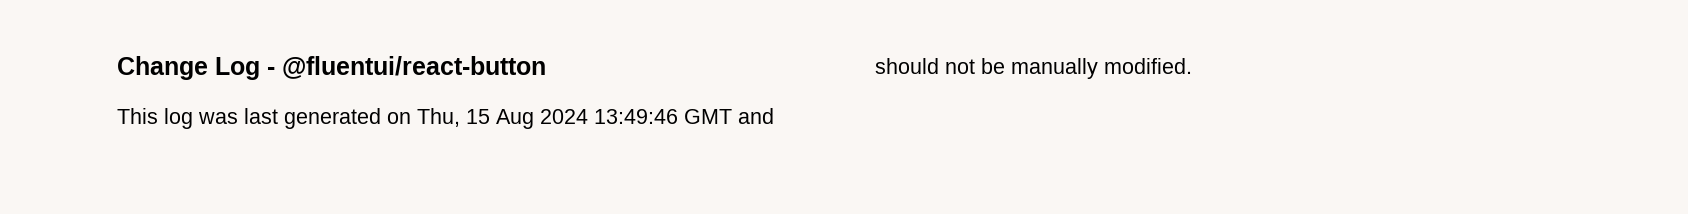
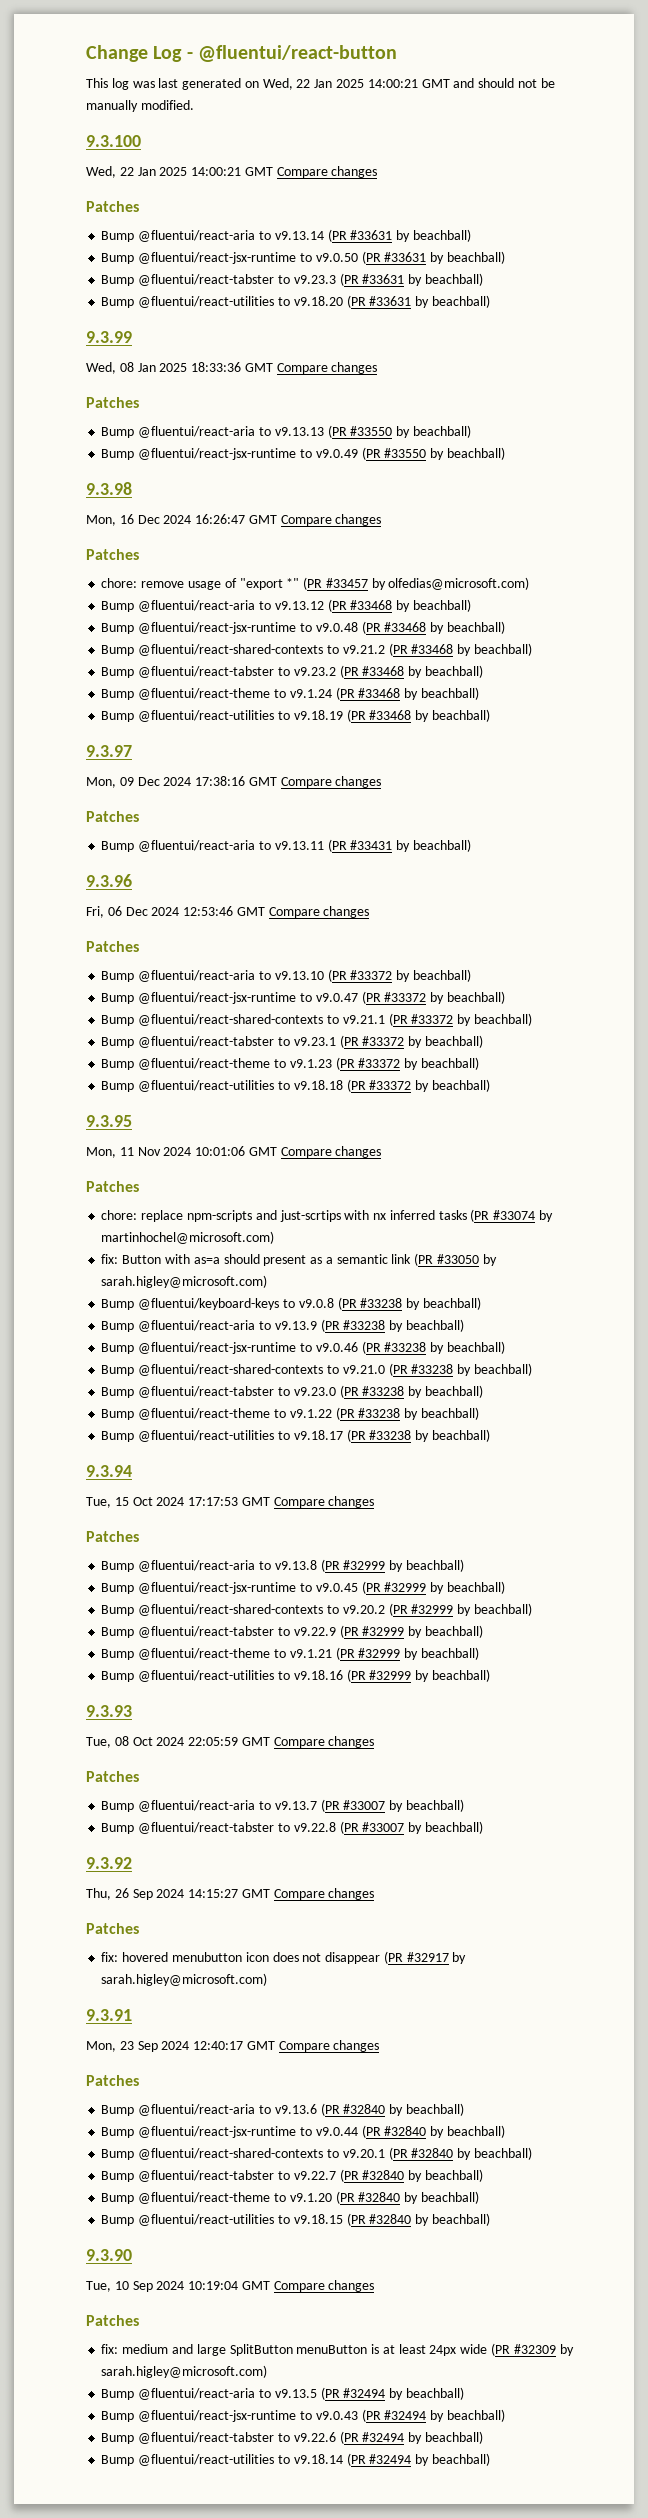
[417,108,678,129] Thu, 15 Aug 2024 13:49:46 -> [262,78,418,90] Wed, 22 Jan 2025 14:00:21
(1192, 66) none -> [86,135,141,147] [86,166,378,178] [86,201,139,212] [101,229,471,242] [101,251,505,264] [101,273,483,286] [101,295,490,308] [86,331,132,343] [86,362,378,374] [86,397,139,408] [101,425,471,438] [101,447,505,460] [86,482,132,495] [86,514,382,526] [86,549,139,560] [101,577,530,590] [101,599,471,612] [101,621,505,634] [101,643,532,656] [101,665,483,678] [101,687,479,700] [101,709,490,722] [86,745,132,757] [86,776,382,788] [86,811,139,822] [101,839,471,852] [86,874,132,887] [86,906,370,918] [86,941,139,952] [101,969,471,982] [101,991,505,1004] [101,1013,532,1026] [101,1035,483,1048] [101,1057,479,1070] [101,1079,490,1092] [86,1115,132,1127] [86,1146,382,1158] [86,1181,139,1192] [101,1209,553,1222] [101,1231,275,1244] [101,1253,497,1266] [101,1275,268,1288] [101,1297,481,1310] [101,1319,464,1332] [101,1341,505,1354] [101,1363,532,1376] [101,1385,483,1398] [101,1407,479,1420] [101,1429,490,1442] [86,1465,132,1477] [86,1496,375,1508] [86,1531,139,1542] [101,1559,464,1572] [101,1581,505,1594] [101,1603,532,1616] [101,1625,483,1638] [101,1647,479,1660] [101,1669,490,1682] [86,1705,132,1717] [86,1736,375,1748] [86,1771,139,1782] [101,1799,464,1812] [101,1821,483,1834] [86,1857,132,1869] [86,1888,375,1900] [86,1923,139,1934] [101,1951,467,1964] [101,1973,268,1986] [86,2009,132,2021] [86,2040,380,2052] [86,2075,139,2086] [101,2103,464,2116] [101,2125,505,2138] [101,2147,532,2160] [101,2169,483,2182] [101,2191,479,2204] [101,2213,490,2226] [86,2249,132,2261] [86,2280,375,2292] [86,2315,139,2326] [101,2343,574,2356] [101,2365,268,2378] [101,2387,464,2400] [101,2409,505,2422] [101,2431,483,2444] [101,2453,490,2466] // 9.3.100 // Wed, 22 Jan 2025 14:00:21 GMT Compare changes // Patches // Bump @fluentui/react-aria to v9.13.14 (PR #33631 by beachball) // Bump @fluentui/react-jsx-runtime to v9.0.50 (PR #33631 by beachball) // Bump @fluentui/react-tabster to v9.23.3 (PR #33631 by beachball) // Bump @fluentui/react-utilities to v9.18.20 (PR #33631 by beachball) // 9.3.99 // Wed, 08 Jan 2025 18:33:36 GMT Compare changes // Patches // Bump @fluentui/react-aria to v9.13.13 (PR #33550 by beachball) // Bump @fluentui/react-jsx-runtime to v9.0.49 (PR #33550 by beachball) // 9.3.98 // Mon, 16 Dec 2024 16:26:47 GMT Compare changes // Patches // chore: remove usage of "export *" (PR #33457 by olfedias@microsoft.com) // Bump @fluentui/react-aria to v9.13.12 (PR #33468 by beachball) // Bump @fluentui/react-jsx-runtime to v9.0.48 (PR #33468 by beachball) // Bump @fluentui/react-shared-contexts to v9.21.2 (PR #33468 by beachball) // Bump @fluentui/react-tabster to v9.23.2 (PR #33468 by beachball) // Bump @fluentui/react-theme to v9.1.24 (PR #33468 by beachball) // Bump @fluentui/react-utilities to v9.18.19 (PR #33468 by beachball) // 9.3.97 // Mon, 09 Dec 2024 17:38:16 GMT Compare changes // Patches // Bump @fluentui/react-aria to v9.13.11 (PR #33431 by beachball) // 9.3.96 // Fri, 06 Dec 2024 12:53:46 GMT Compare changes // Patches // Bump @fluentui/react-aria to v9.13.10 (PR #33372 by beachball) // Bump @fluentui/react-jsx-runtime to v9.0.47 (PR #33372 by beachball) // Bump @fluentui/react-shared-contexts to v9.21.1 (PR #33372 by beachball) // Bump @fluentui/react-tabster to v9.23.1 (PR #33372 by beachball) // Bump @fluentui/react-theme to v9.1.23 (PR #33372 by beachball) // Bump @fluentui/react-utilities to v9.18.18 (PR #33372 by beachball) // 9.3.95 // Mon, 11 Nov 2024 10:01:06 GMT Compare changes // Patches // chore: replace npm-scripts and just-scrtips with nx inferred tasks (PR #33074 by martinhochel@microsoft.com) // fix: Button with as=a should present as a semantic link (PR #33050 by sarah.higley@microsoft.com) // Bump @fluentui/keyboard-keys to v9.0.8 (PR #33238 by beachball) // Bump @fluentui/react-aria to v9.13.9 (PR #33238 by beachball) // Bump @fluentui/react-jsx-runtime to v9.0.46 (PR #33238 by beachball) // Bump @fluentui/react-shared-contexts to v9.21.0 (PR #33238 by beachball) // Bump @fluentui/react-tabster to v9.23.0 (PR #33238 by beachball) // Bump @fluentui/react-theme to v9.1.22 (PR #33238 by beachball) // Bump @fluentui/react-utilities to v9.18.17 (PR #33238 by beachball) // 9.3.94 // Tue, 15 Oct 2024 17:17:53 GMT Compare changes // Patches // Bump @fluentui/react-aria to v9.13.8 (PR #32999 by beachball) // Bump @fluentui/react-jsx-runtime to v9.0.45 (PR #32999 by beachball) // Bump @fluentui/react-shared-contexts to v9.20.2 (PR #32999 by beachball) // Bump @fluentui/react-tabster to v9.22.9 (PR #32999 by beachball) // Bump @fluentui/react-theme to v9.1.21 (PR #32999 by beachball) // Bump @fluentui/react-utilities to v9.18.16 (PR #32999 by beachball) // 9.3.93 // Tue, 08 Oct 2024 22:05:59 GMT Compare changes // Patches // Bump @fluentui/react-aria to v9.13.7 (PR #33007 by beachball) // Bump @fluentui/react-tabster to v9.22.8 (PR #33007 by beachball) // 9.3.92 // Thu, 26 Sep 2024 14:15:27 GMT Compare changes // Patches // fix: hovered menubutton icon does not disappear (PR #32917 by sarah.higley@microsoft.com) // 9.3.91 // Mon, 23 Sep 2024 12:40:17 GMT Compare changes // Patches // Bump @fluentui/react-aria to v9.13.6 (PR #32840 by beachball) // Bump @fluentui/react-jsx-runtime to v9.0.44 (PR #32840 by beachball) // Bump @fluentui/react-shared-contexts to v9.20.1 (PR #32840 by beachball) // Bump @fluentui/react-tabster to v9.22.7 (PR #32840 by beachball) // Bump @fluentui/react-theme to v9.1.20 (PR #32840 by beachball) // Bump @fluentui/react-utilities to v9.18.15 (PR #32840 by beachball) // 9.3.90 // Tue, 10 Sep 2024 10:19:04 GMT Compare changes // Patches // fix: medium and large SplitButton menuButton is at least 24px wide (PR #32309 by sarah.higley@microsoft.com) // Bump @fluentui/react-aria to v9.13.5 (PR #32494 by beachball) // Bump @fluentui/react-jsx-runtime to v9.0.43 (PR #32494 by beachball) // Bump @fluentui/react-tabster to v9.22.6 (PR #32494 by beachball) // Bump @fluentui/react-utilities to v9.18.14 (PR #32494 by beachball)

